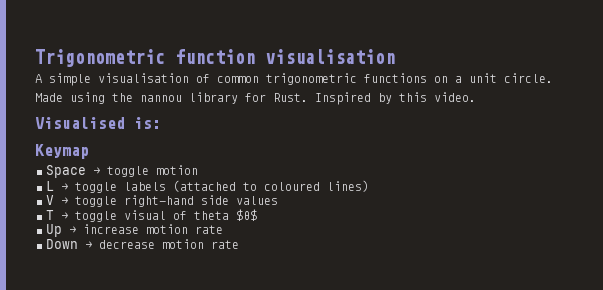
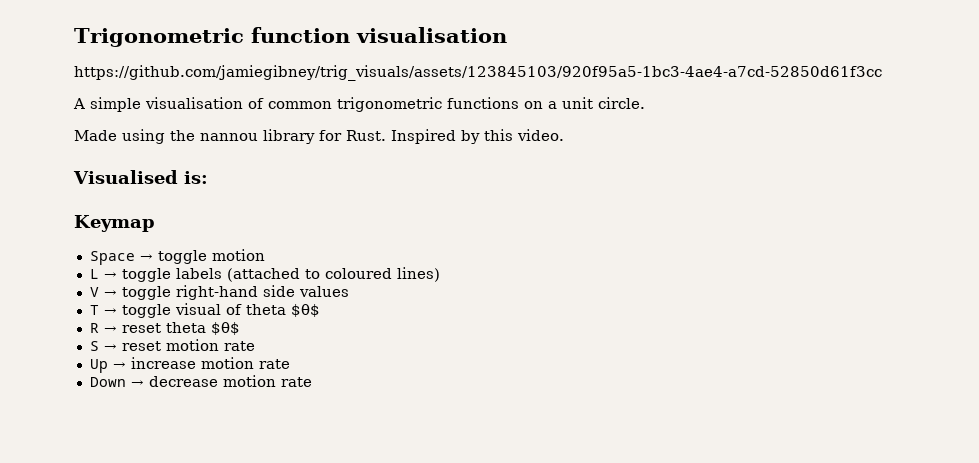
(395, 56) none -> [74,65,882,81] // https://github.com/jamiegibney/trig_visuals/assets/123845103/920f95a5-1bc3-4ae4-a7cd-52850d61f3cc
(257, 215) none -> [89,322,240,335] [89,339,255,351] // R → reset theta $θ$ // S → reset motion rate

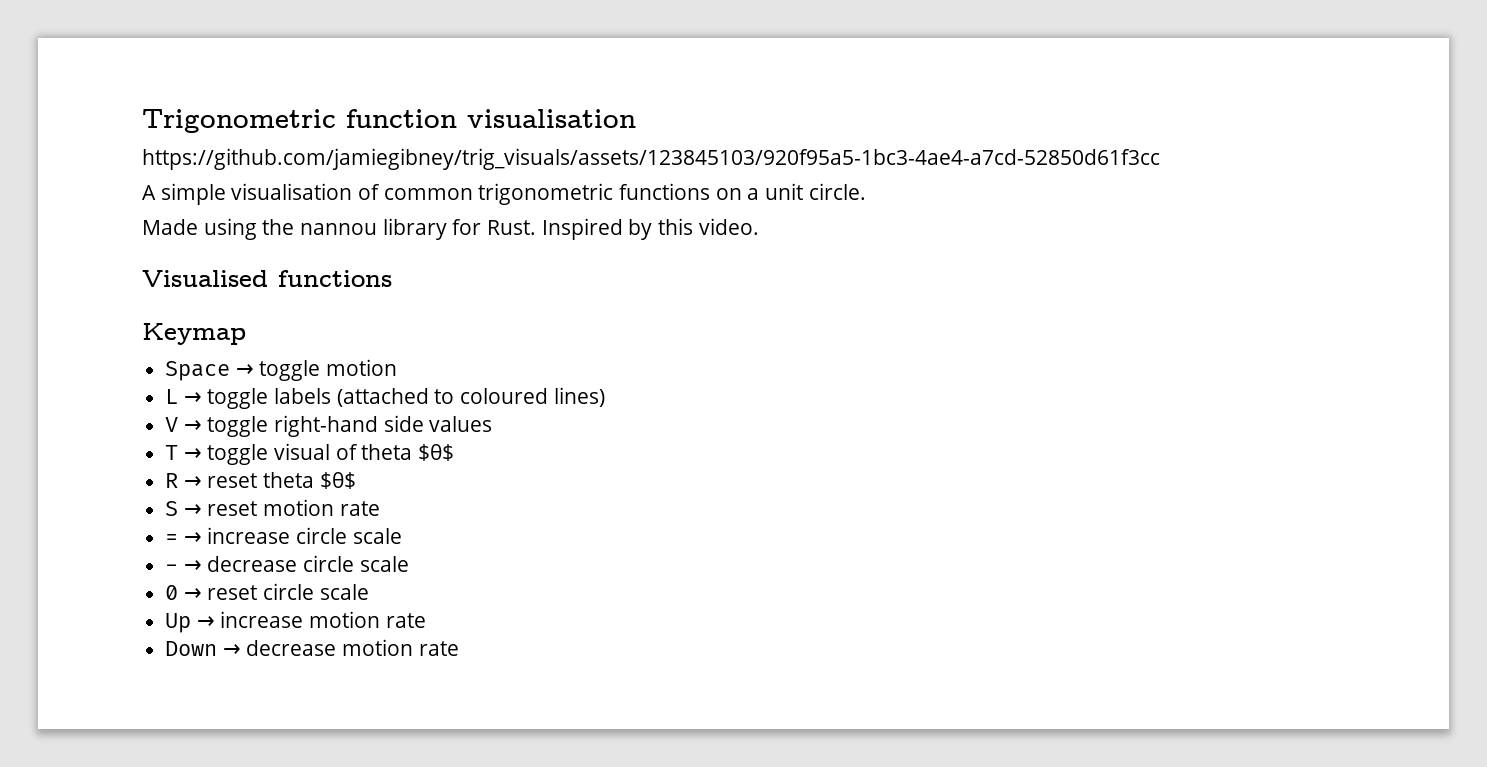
[184,171,208,184] is: -> [278,270,392,287] functions
(255, 346) none -> [165,527,402,544] [165,555,409,572] [165,583,369,600] // = → increase circle scale // - → decrease circle scale // 0 → reset circle scale

